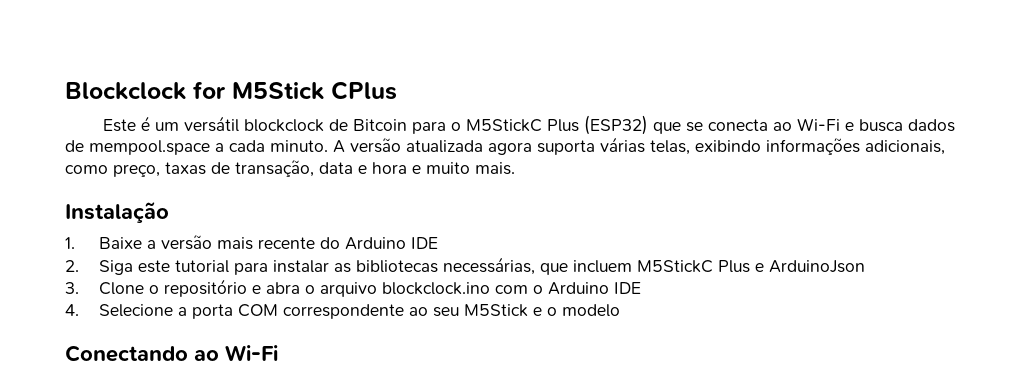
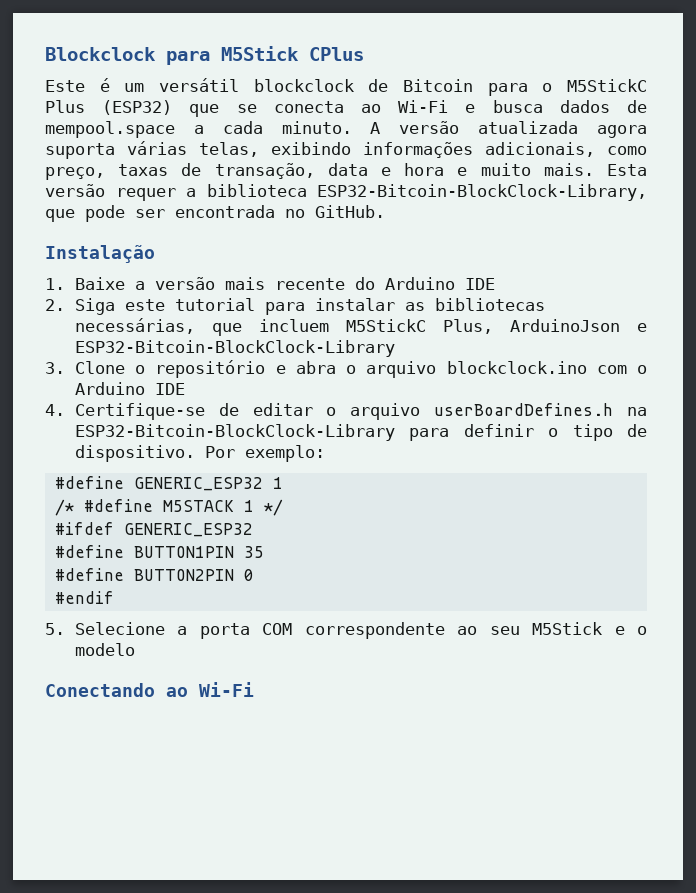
[193,81,226,99] for -> [166,51,210,65] para
(515, 168) none -> [607,164,647,176] [45,184,647,201] [45,205,385,222] Esta versão requer a biblioteca ESP32-Bitcoin-BlockClock-Library, que pode ser encontrada no GitHub.
[718,260,866,273] Plus e ArduinoJson -> [442,319,647,334] [74,340,395,357] Plus, ArduinoJson e ESP32-Bitcoin-BlockClock-Library
(79, 310) none -> [74,403,647,420] [74,424,647,441] [74,445,325,462] [54,476,283,491] [54,499,283,516] [54,522,253,537] [54,545,264,558] [54,568,254,581] [54,591,114,604] [45,623,65,635] Certifique-se de editar o arquivo userBoardDefines.h na ESP32-Bitcoin-BlockClock-Library para definir o tipo de dispositivo. Por exemplo: // #define GENERIC_ESP32 1 // /* #define M5STACK 1 */ // #ifdef GENERIC_ESP32 // #define BUTTON1PIN 35 // #define BUTTON2PIN 0 // #endif // 5.

